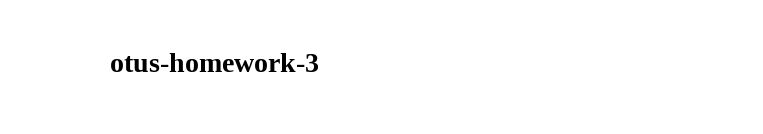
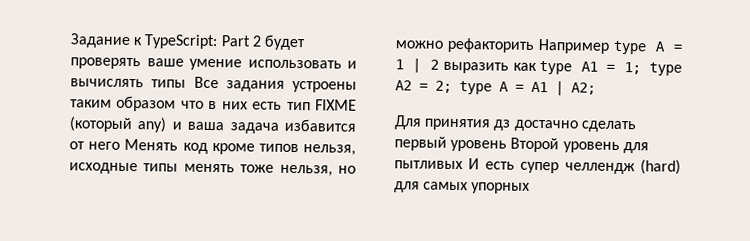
[110,53,319,72] otus-homework-3 -> [70,33,306,51] [70,57,357,71] [70,76,357,93] [70,95,357,112] [69,116,357,134] [69,138,356,156] [69,162,356,177] [395,37,682,55] [395,58,682,76] [395,80,596,96] [394,115,637,133] [394,136,649,154] [394,158,681,175] [394,181,531,194] Задание к TypeScript: Part 2 будет проверять ваше умение использовать и вычислять типы Все задания устроены таким образом что в них есть тип FIXME (который any) и ваша задача избавится от него Менять код кроме типов нельзя, исходные типы менять тоже нельзя, но можно рефакторить Например type A = 1 | 2 выразить как type A1 = 1; type A2 = 2; type A = A1 | A2; // Для принятия дз достачно сделать первый уровень Второй уровень для пытливых И есть супер челлендж (hard) для самых упорных

